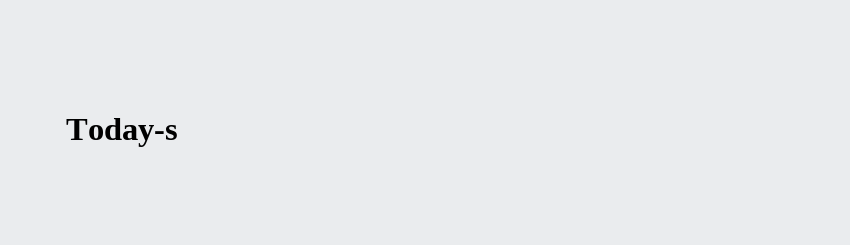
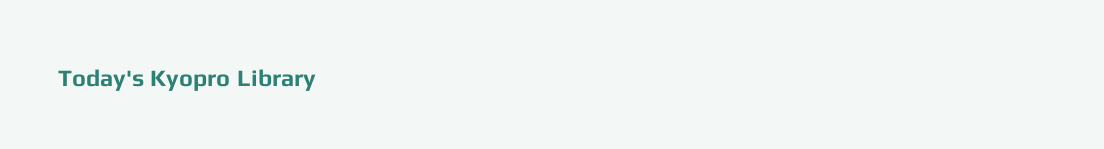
[66,118,178,147] Today-s -> [58,69,316,91] Today's Kyopro Library

